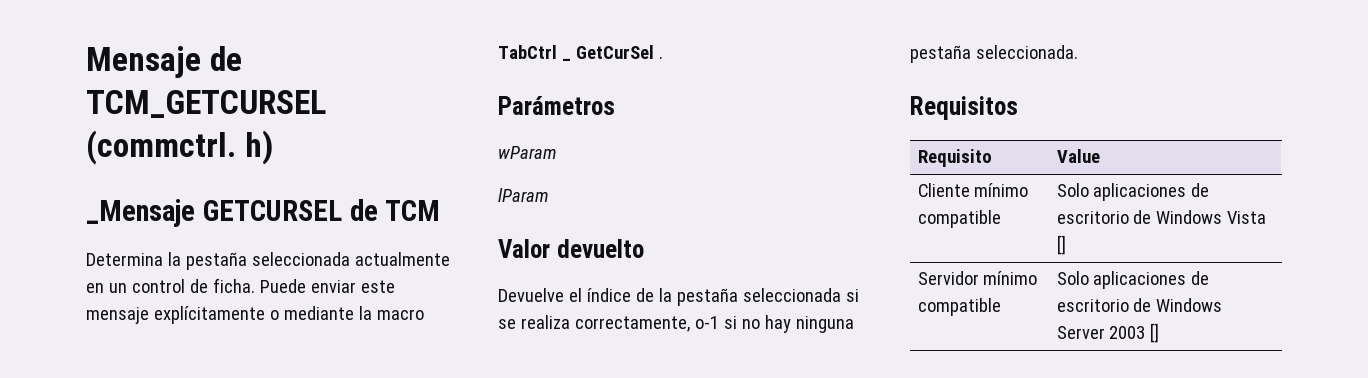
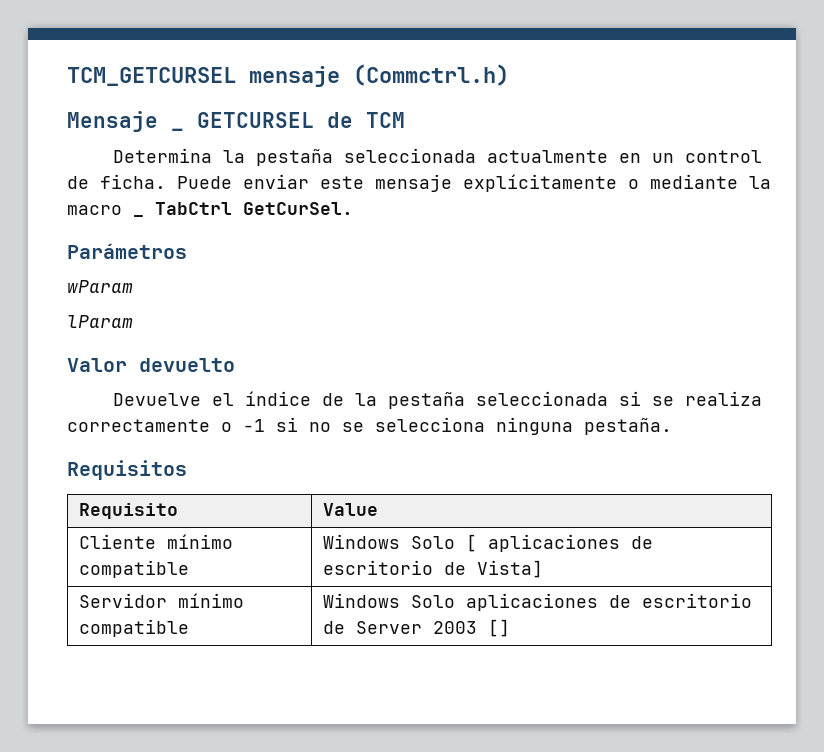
[86,46,243,78] [86,90,326,118] [86,130,274,165] [86,199,195,227] Mensaje de TCM_GETCURSEL (commctrl. h) // _Mensaje -> [67,64,509,87] [67,111,184,132] TCM_GETCURSEL mensaje (Commctrl.h) // Mensaje _
[498,45,663,61] TabCtrl _ GetCurSel . -> [133,215,144,217] [155,202,353,215] _ TabCtrl GetCurSel.
[574,315,854,333] [910,45,1078,63] correctamente, o-1 si no hay ninguna pestaña seleccionada. -> [67,417,672,435] correctamente o -1 si no se selecciona ninguna pestaña.
[1056,183,1210,201] [1056,210,1267,224] [1056,235,1066,255] [917,271,1038,285] [917,298,1001,316] [1056,271,1210,289] [1056,298,1223,312] Solo aplicaciones de escritorio de Windows Vista [] // Servidor mínimo compatible | Solo aplicaciones de escritorio de Windows -> [322,534,653,552] [322,560,543,578] [78,593,244,608] [78,619,189,637] [322,593,752,611] [322,621,345,634] Windows Solo [ aplicaciones de escritorio de Vista] // Servidor mínimo compatible | Windows Solo aplicaciones de escritorio de

